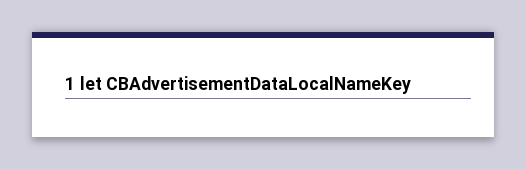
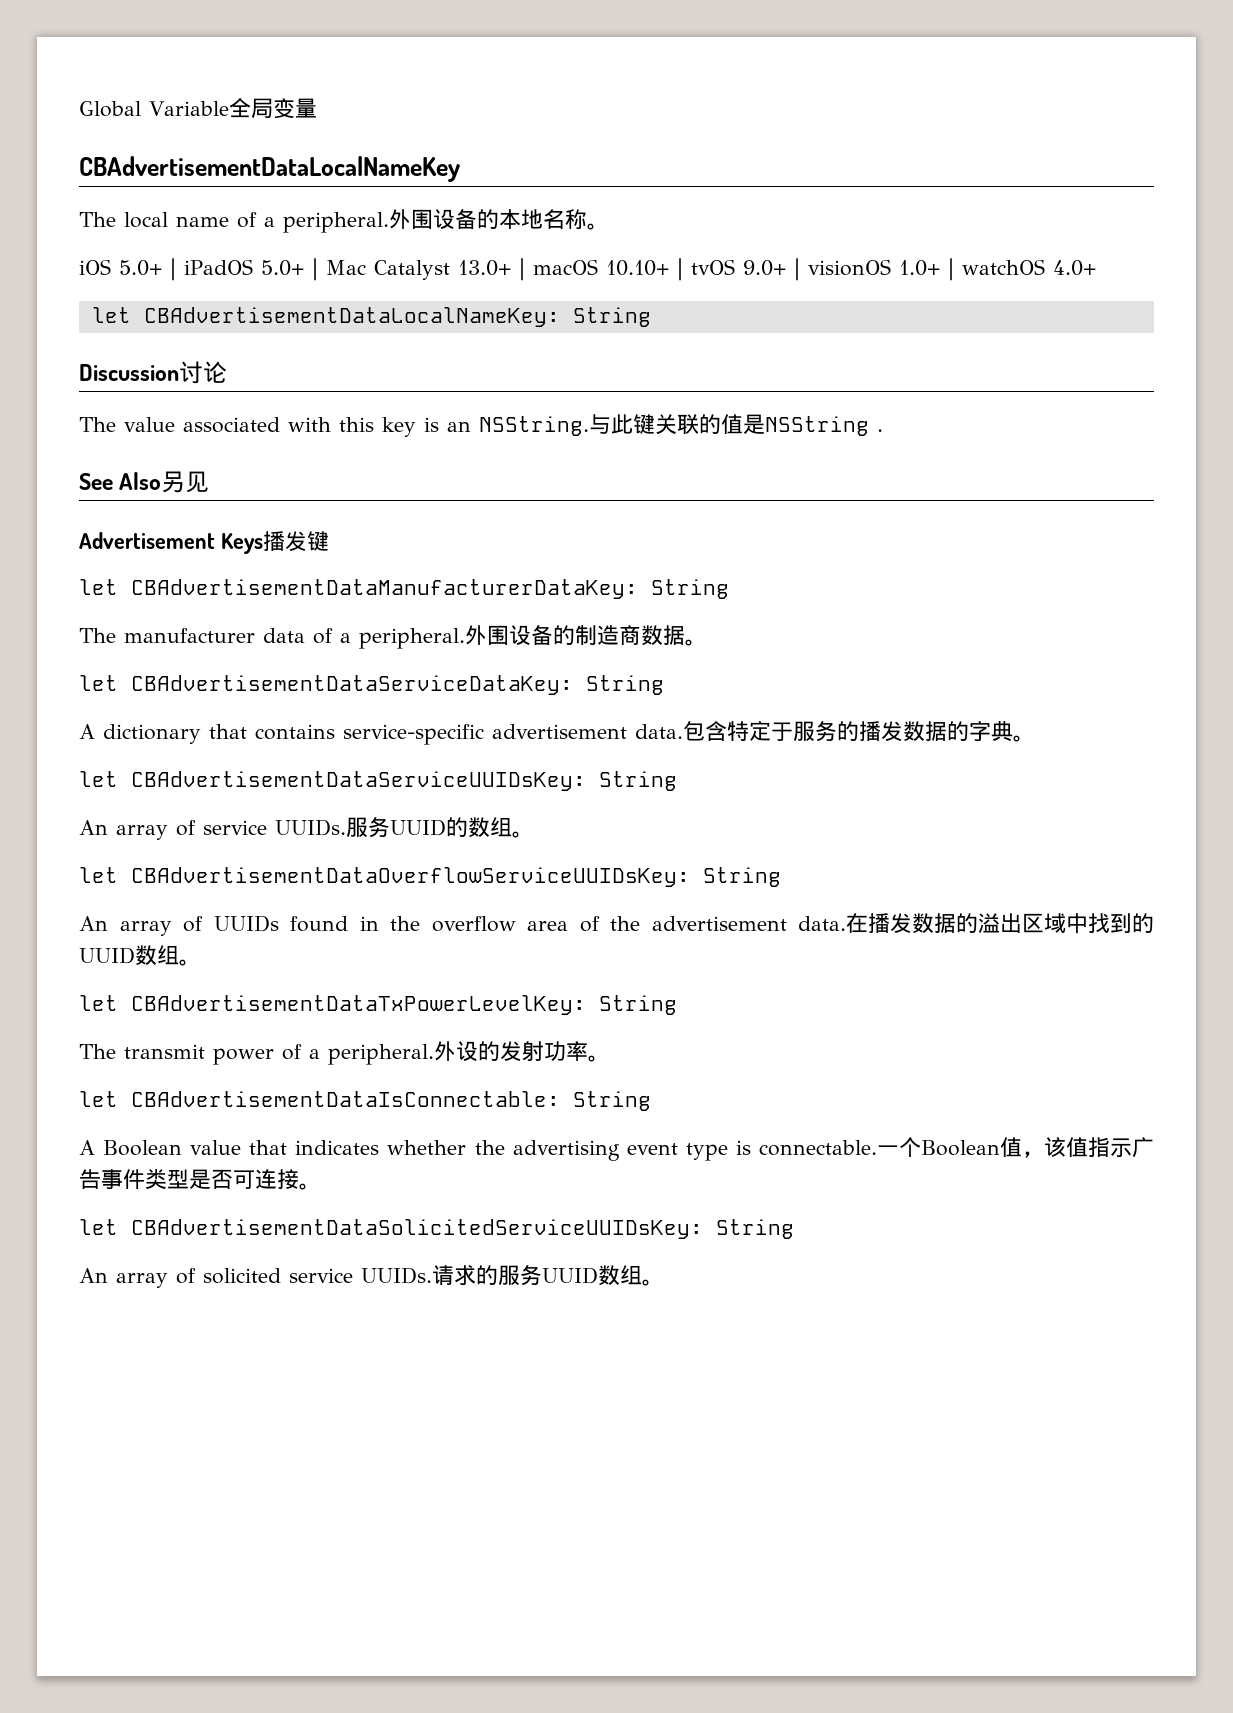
[65,76,412,94] 1 let CBAdvertisementDataLocalNameKey -> [79,98,317,119] [79,156,460,182] [79,209,609,233] [79,258,1096,281] [91,307,651,327] [79,361,227,384] [79,414,883,437] [79,471,210,493] [79,531,329,554] [79,579,729,599] [79,625,707,649] [79,675,664,695] [79,721,1035,745] [79,771,677,791] [79,817,534,840] [79,867,781,887] [79,913,1154,936] [79,945,201,966] [79,995,677,1015] [79,1041,610,1065] [79,1091,651,1111] [79,1137,1154,1161] [79,1169,321,1190] [79,1219,794,1239] [79,1265,664,1288] Global Variable全局变量 // CBAdvertisementDataLocalNameKey // The local name of a peripheral.外围设备的本地名称。 // iOS 5.0+｜iPadOS 5.0+｜Mac Catalyst 13.0+｜macOS 10.10+｜tvOS 9.0+｜visionOS 1.0+｜watchOS 4.0+ // let CBAdvertisementDataLocalNameKey: String // Discussion讨论 // The value associated with this key is an NSString.与此键关联的值是NSString . // See Also另见 // Advertisement Keys播发键 // let CBAdvertisementDataManufacturerDataKey: String // The manufacturer data of a peripheral.外围设备的制造商数据。 // let CBAdvertisementDataServiceDataKey: String // A dictionary that contains service-specific advertisement data.包含特定于服务的播发数据的字典。 // let CBAdvertisementDataServiceUUIDsKey: String // An array of service UUIDs.服务UUID的数组。 // let CBAdvertisementDataOverflowServiceUUIDsKey: String // An array of UUIDs found in the overflow area of the advertisement data.在播发数据的溢出区域中找到的UUID数组。 // let CBAdvertisementDataTxPowerLevelKey: String // The transmit power of a peripheral.外设的发射功率。 // let CBAdvertisementDataIsConnectable: String // A Boolean value that indicates whether the advertising event type is connectable.一个Boolean值，该值指示广告事件类型是否可连接。 // let CBAdvertisementDataSolicitedServiceUUIDsKey: String // An array of solicited service UUIDs.请求的服务UUID数组。

